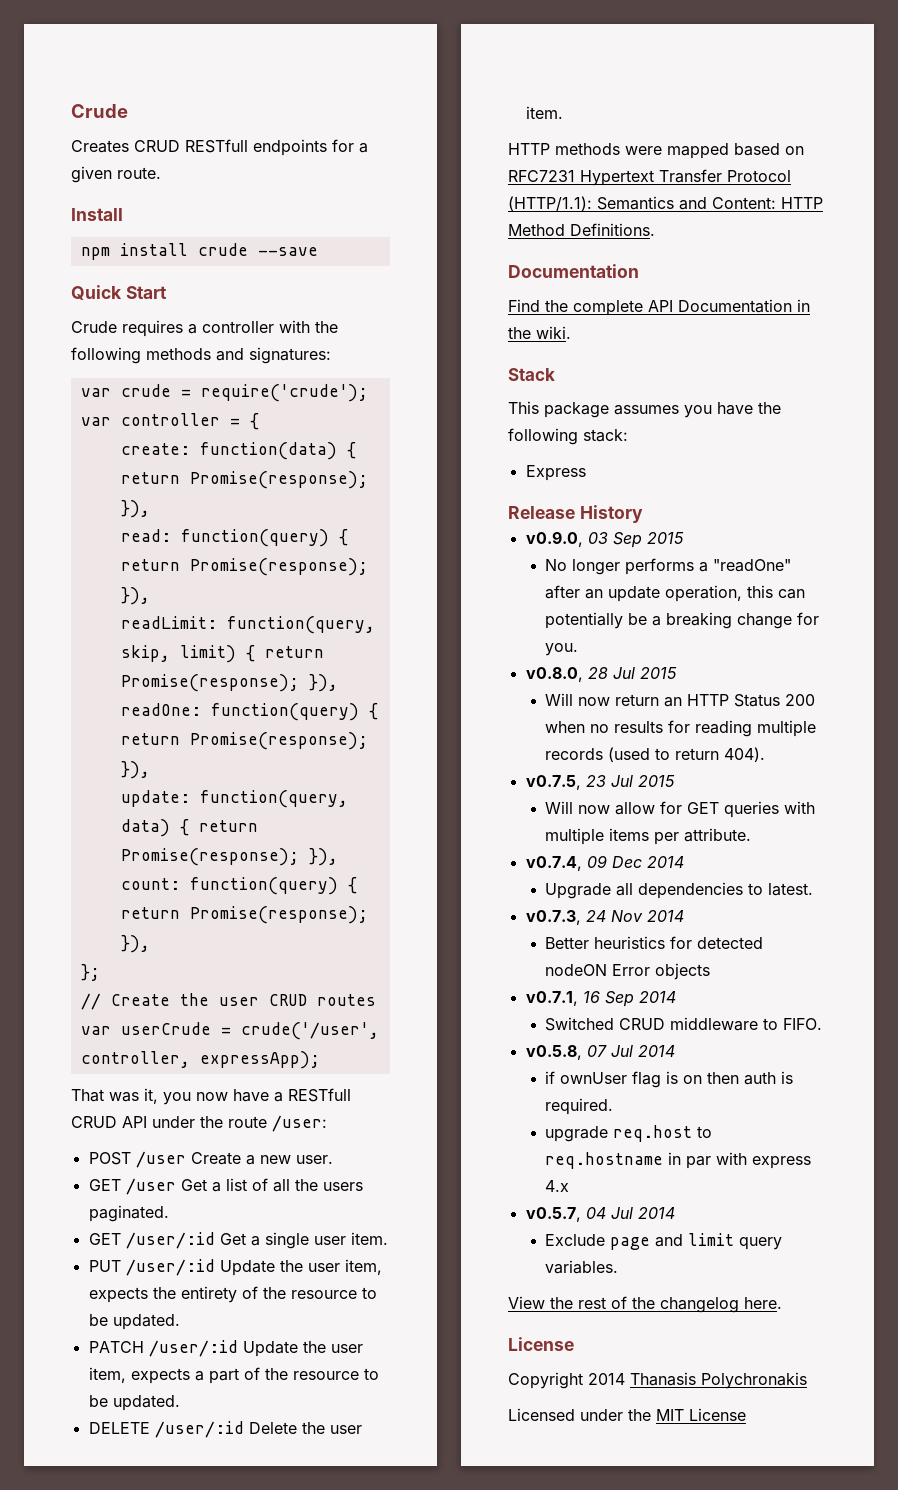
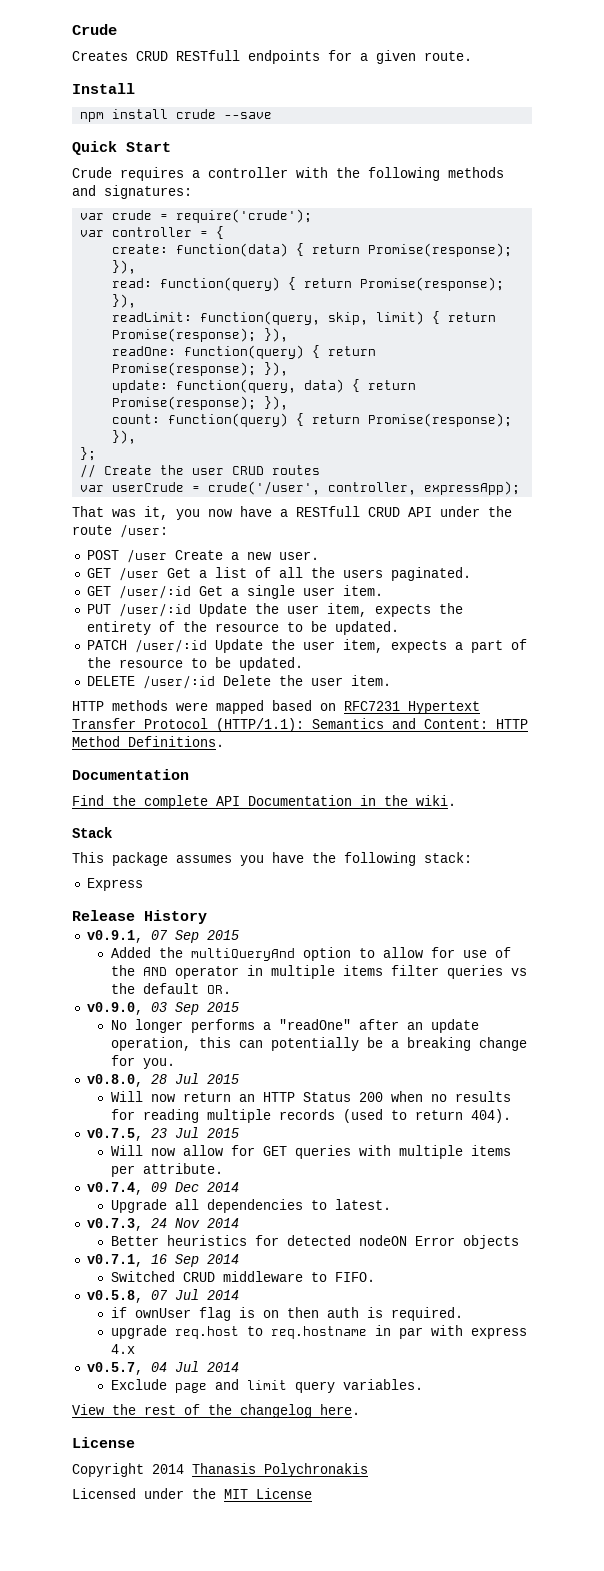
(643, 514) none -> [86,930,239,943] [110,947,511,961] [110,965,527,979] [110,983,231,994] // v0.9.1, 07 Sep 2015 // Added the multiQueryAnd option to allow for use of the AND operator in multiple items filter queries vs the default OR.

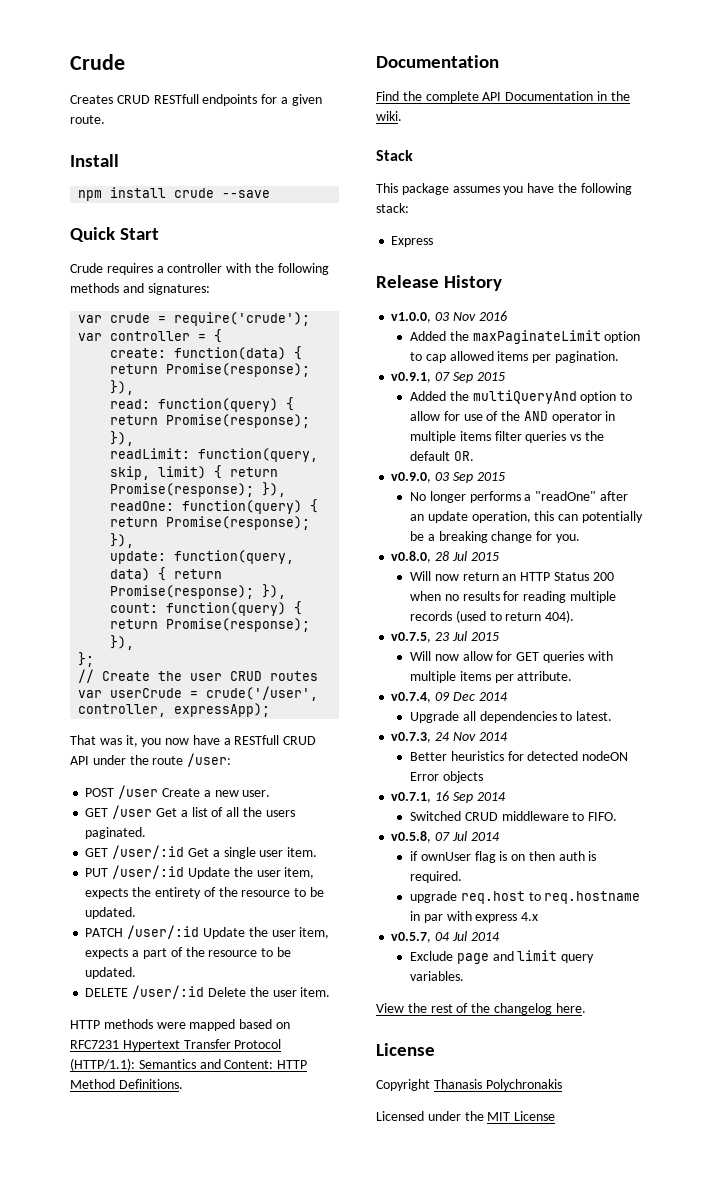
(207, 917) none -> [391,311,507,323] [410,330,641,344] [410,351,619,363] // v1.0.0, 03 Nov 2016 // Added the maxPaginateLimit option to cap allowed items per pagination.
[152,1464,184,1474] 2014 -> (430, 1085) none

